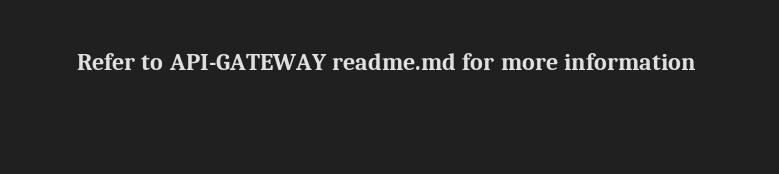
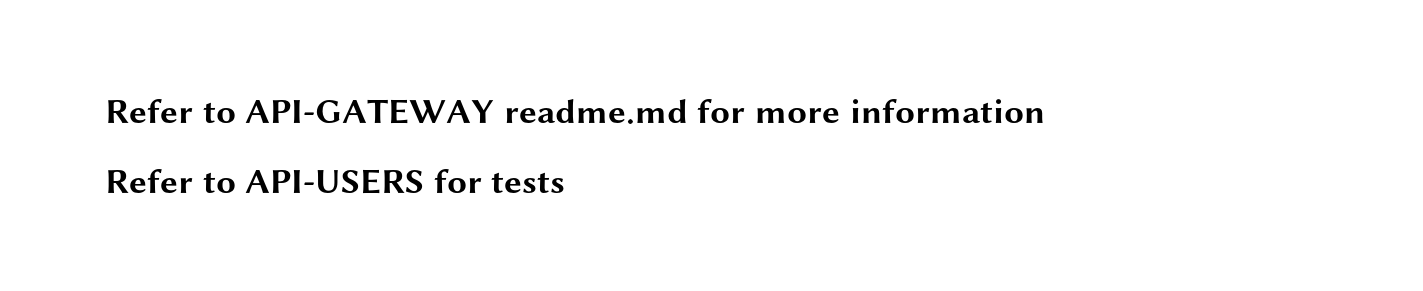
(697, 61) none -> [105,169,566,194] // Refer to API-USERS for tests

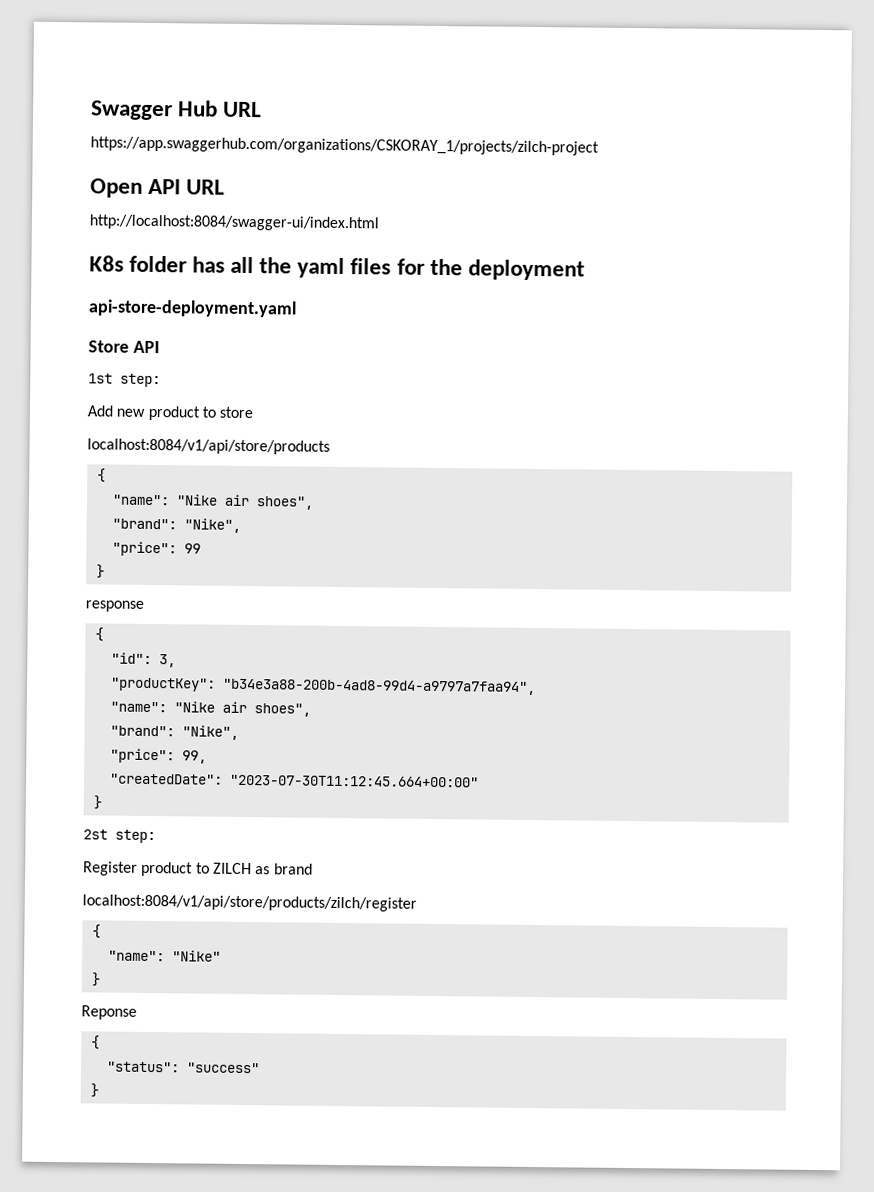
[105,99,1045,124] [105,169,566,194] Refer to API-GATEWAY readme.md for more information // Refer to API-USERS for tests -> [90,100,263,121] [90,136,599,156] [90,178,226,198] [89,214,379,232] [89,255,585,281] [88,299,297,318] [88,340,160,354] [88,373,161,388] [87,405,254,421] [87,438,330,455] [96,468,106,483] [111,494,314,510] [111,518,241,533] [111,541,201,557] [95,564,105,579] [85,600,144,612] [94,627,104,642] [110,652,176,668] [109,677,536,696] [109,701,311,717] [109,725,239,740] [109,748,207,764] [109,773,479,788] [92,795,102,810] [83,829,156,844] [83,861,313,877] [82,894,417,912] [91,924,101,939] [107,950,221,962] [90,972,101,987] [81,1005,137,1020] [90,1035,100,1050] [106,1061,260,1074] [89,1083,99,1098] Swagger Hub URL // https://app.swaggerhub.com/organizations/CSKORAY_1/projects/zilch-project // Open API URL // http://localhost:8084/swagger-ui/index.html // K8s folder has all the yaml files for the deployment // api-store-deployment.yaml // Store API // 1st step: // Add new product to store // localhost:8084/v1/api/store/products // { // "name": "Nike air shoes", // "brand": "Nike", // "price": 99 // } // response // { // "id": 3, // "productKey": "b34e3a88-200b-4ad8-99d4-a9797a7faa94", // "name": "Nike air shoes", // "brand": "Nike", // "price": 99, // "createdDate": "2023-07-30T11:12:45.664+00:00" // } // 2st step: // Register product to ZILCH as brand // localhost:8084/v1/api/store/products/zilch/register // { // "name": "Nike" // } // Reponse // { // "status": "success" // }

